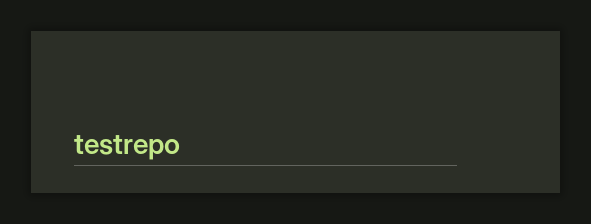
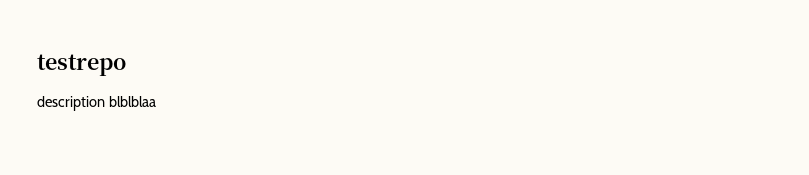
(180, 147) none -> [37,96,156,111] // description blblblaa

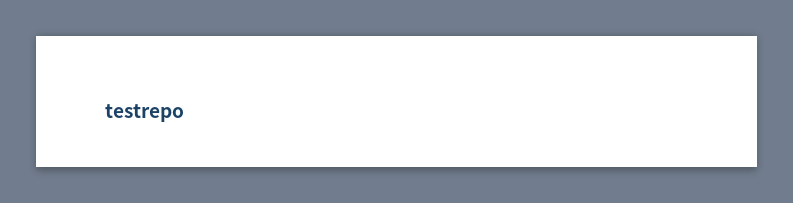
[37,96,156,111] // description blblblaa -> (184, 113) none

